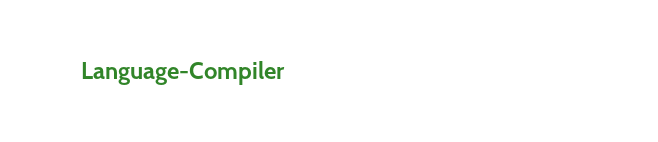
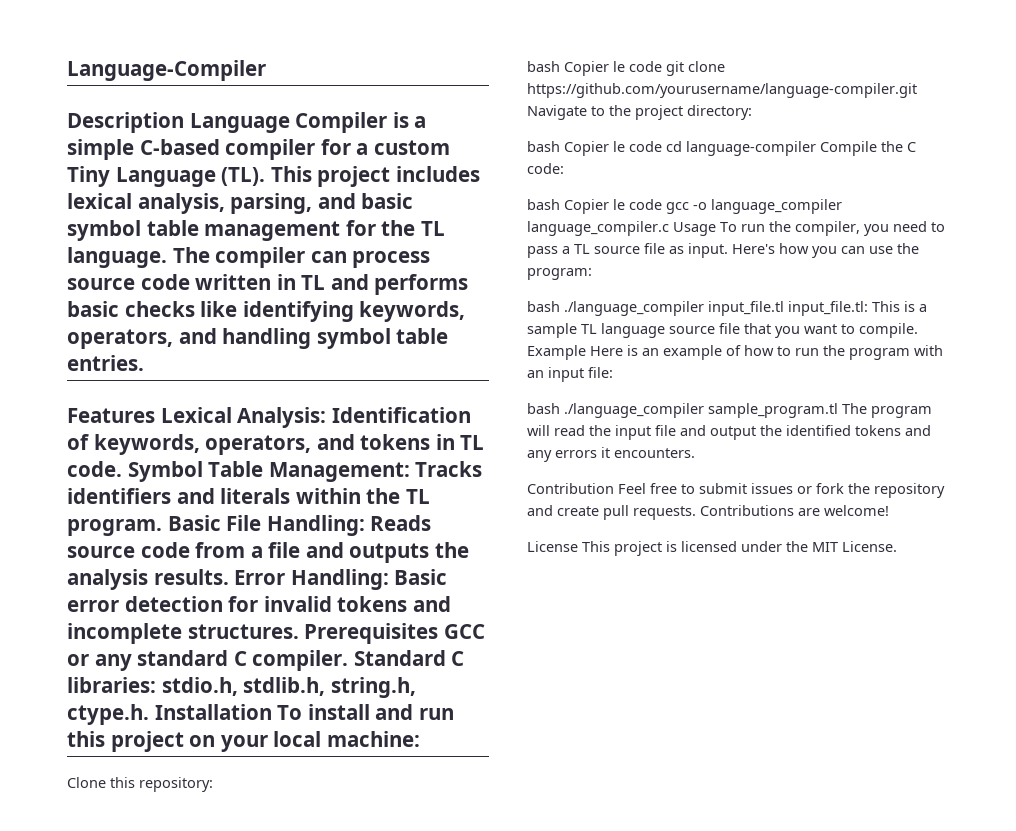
(285, 73) none -> [67,112,427,133] [67,139,450,160] [67,166,480,187] [67,193,414,214] [67,220,445,241] [67,247,431,268] [67,274,469,295] [67,301,466,322] [67,328,449,349] [67,355,144,371] [67,407,471,428] [67,434,485,455] [67,461,483,482] [67,488,430,504] [67,515,432,536] [67,542,469,563] [67,569,448,590] [67,596,451,612] [67,623,485,644] [67,650,465,671] [67,677,416,698] [67,704,454,725] [67,731,420,752] [67,777,213,792] [527,61,725,76] [527,83,917,98] [527,105,752,120] [527,141,916,156] [527,163,564,174] [527,199,842,214] [527,221,945,236] [527,243,919,258] [527,268,592,280] [527,301,927,316] [527,323,918,338] [527,345,943,360] [527,367,613,382] [527,403,932,418] [527,425,931,440] [527,447,695,462] [527,483,945,498] [527,505,889,520] [527,541,897,556] // Description Language Compiler is a simple C-based compiler for a custom Tiny Language (TL). This project includes lexical analysis, parsing, and basic symbol table management for the TL language. The compiler can process source code written in TL and performs basic checks like identifying keywords, operators, and handling symbol table entries. // Features Lexical Analysis: Identification of keywords, operators, and tokens in TL code. Symbol Table Management: Tracks identifiers and literals within the TL program. Basic File Handling: Reads source code from a file and outputs the analysis results. Error Handling: Basic error detection for invalid tokens and incomplete structures. Prerequisites GCC or any standard C compiler. Standard C libraries: stdio.h, stdlib.h, string.h, ctype.h. Installation To install and run this project on your local machine: // Clone this repository: // bash Copier le code git clone https://github.com/yourusername/language-compiler.git Navigate to the project directory: // bash Copier le code cd language-compiler Compile the C code: // bash Copier le code gcc -o language_compiler language_compiler.c Usage To run the compiler, you need to pass a TL source file as input. Here's how you can use the program: // bash ./language_compiler input_file.tl input_file.tl: This is a sample TL language source file that you want to compile. Example Here is an example of how to run the program with an input file: // bash ./language_compiler sample_program.tl The program will read the input file and output the identified tokens and any errors it encounters. // Contribution Feel free to submit issues or fork the repository and create pull requests. Contributions are welcome! // License This project is licensed under the MIT License.

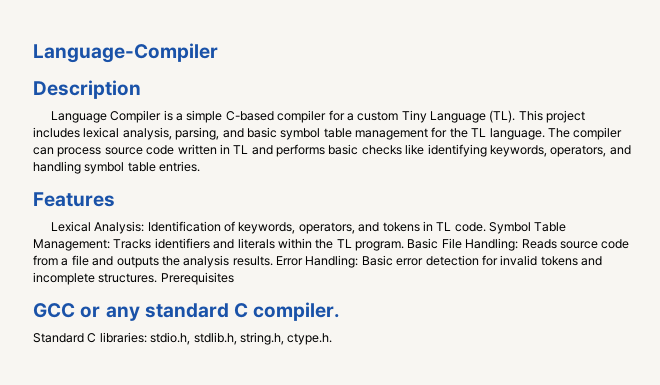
(184, 122) none -> (141, 89) //
(155, 415) none -> (115, 199) //
(439, 633) none -> (234, 278) //
(349, 660) none -> (341, 311) //
[154,704,454,720] [67,731,420,752] [67,777,213,792] [527,61,725,76] [527,83,917,98] [527,105,752,120] [527,141,916,156] [527,163,564,174] [527,199,842,214] [527,221,945,236] [527,243,919,258] [527,268,592,280] [527,301,927,316] [527,323,918,338] [527,345,943,360] [527,367,613,382] [527,403,932,418] [527,425,931,440] [527,447,695,462] [527,483,945,498] [527,505,889,520] [527,541,897,556] Installation To install and run this project on your local machine: // Clone this repository: // bash Copier le code git clone https://github.com/yourusername/language-compiler.git Navigate to the project directory: // bash Copier le code cd language-compiler Compile the C code: // bash Copier le code gcc -o language_compiler language_compiler.c Usage To run the compiler, you need to pass a TL source file as input. Here's how you can use the program: // bash ./language_compiler input_file.tl input_file.tl: This is a sample TL language source file that you want to compile. Example Here is an example of how to run the program with an input file: // bash ./language_compiler sample_program.tl The program will read the input file and output the identified tokens and any errors it encounters. // Contribution Feel free to submit issues or fork the repository and create pull requests. Contributions are welcome! // License This project is licensed under the MIT License. -> (333, 339) none

